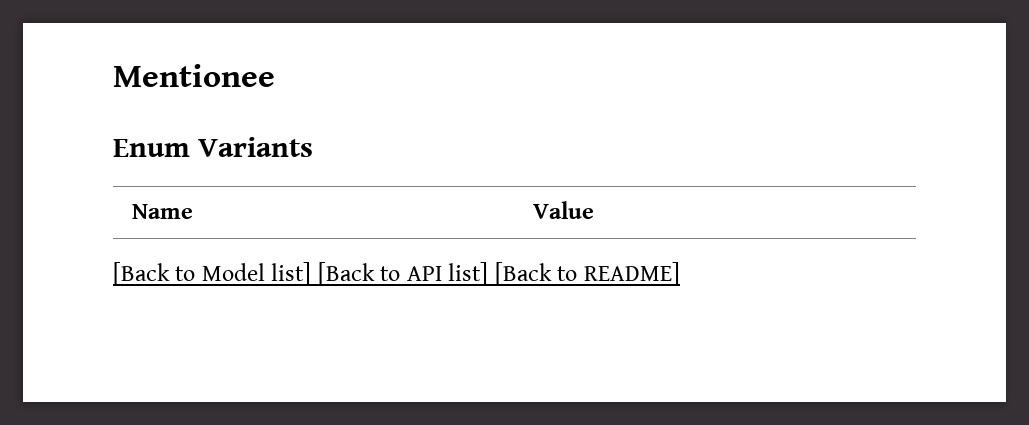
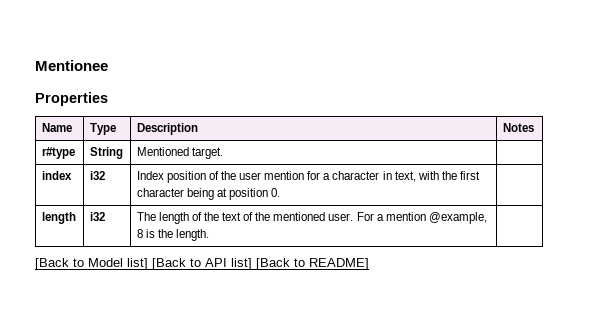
[113,137,314,157] Enum Variants -> [35,92,108,106] Properties
[533,201,595,219] Value -> [89,123,116,135] [136,123,198,135] [502,123,534,132] [41,147,75,159] [89,147,123,159] [136,147,223,159] [41,171,72,180] [89,171,105,180] [136,171,480,183] [136,188,281,200] [41,212,76,224] [89,212,105,221] [136,212,487,224] [136,229,209,241] Type | Description | Notes // r#type | String | Mentioned target. | // index | i32 | Index position of the user mention for a character in text, with the first character being at position 0. | // length | i32 | The length of the text of the mentioned user. For a mention @example, 8 is the length. |

